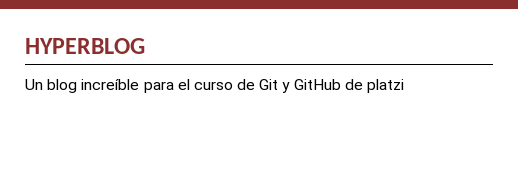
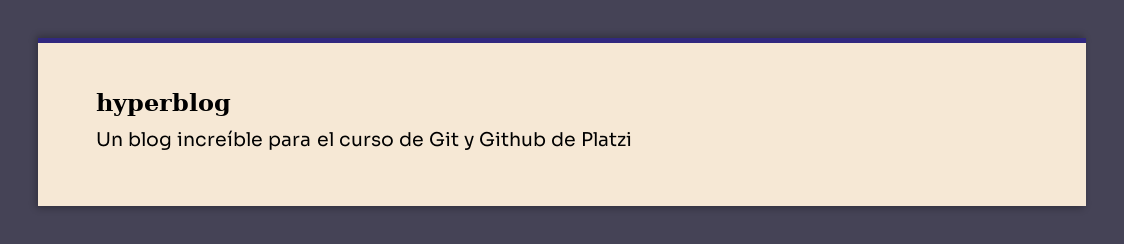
[25,38,145,54] HYPERBLOG -> [96,93,231,116] hyperblog
[293,79,405,93] GitHub de platzi -> [479,131,633,147] Github de Platzi

